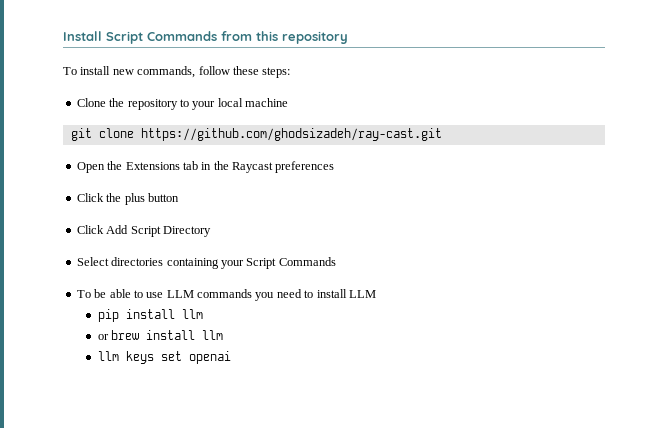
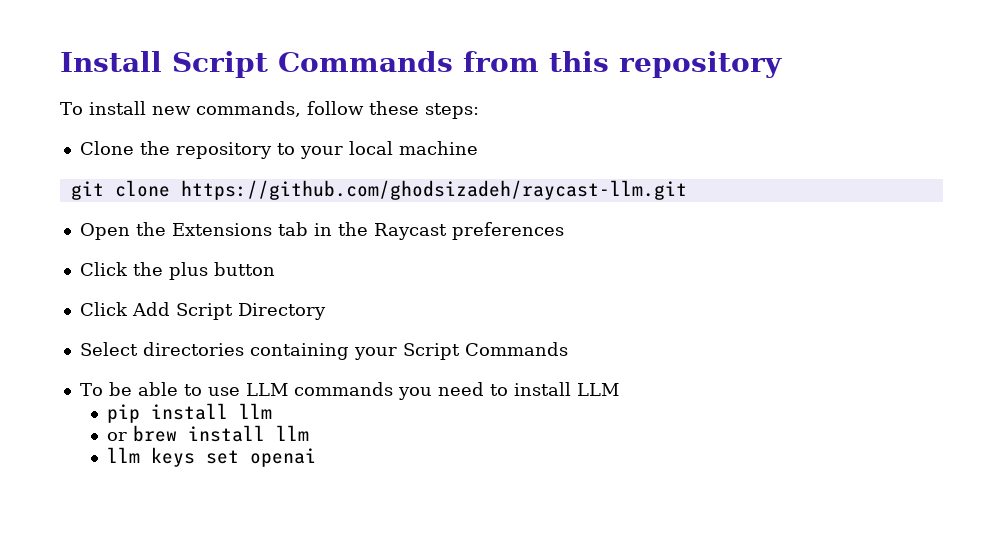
[140,128,442,141] https://github.com/ghodsizadeh/ray-cast.git -> [180,180,687,200] https://github.com/ghodsizadeh/raycast-llm.git

